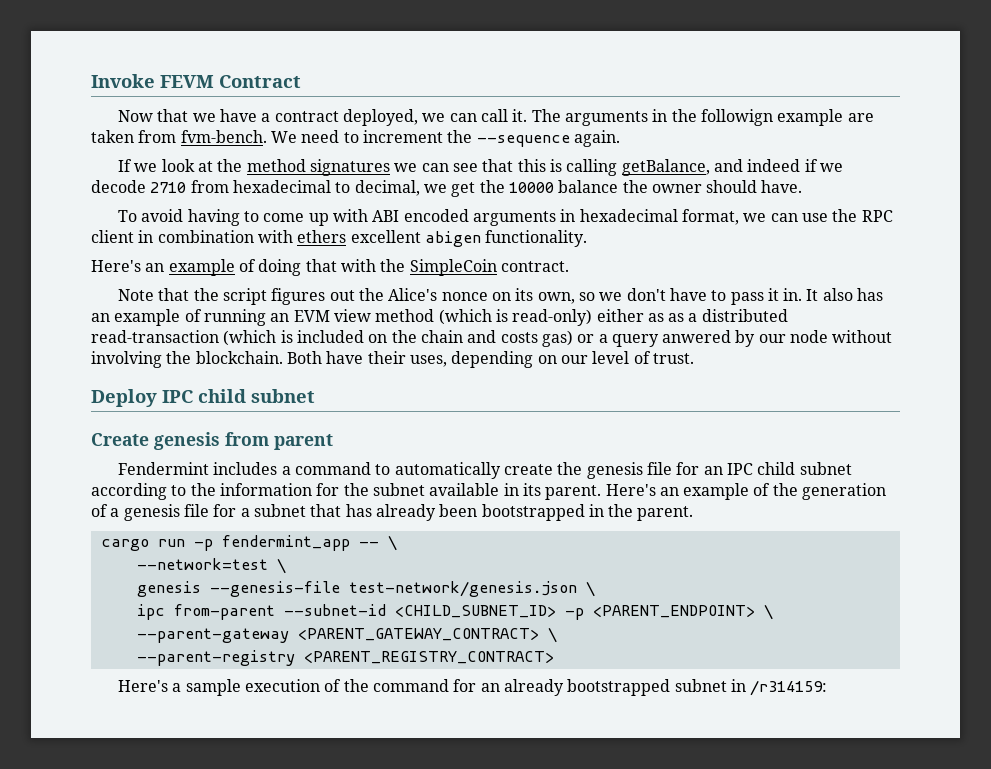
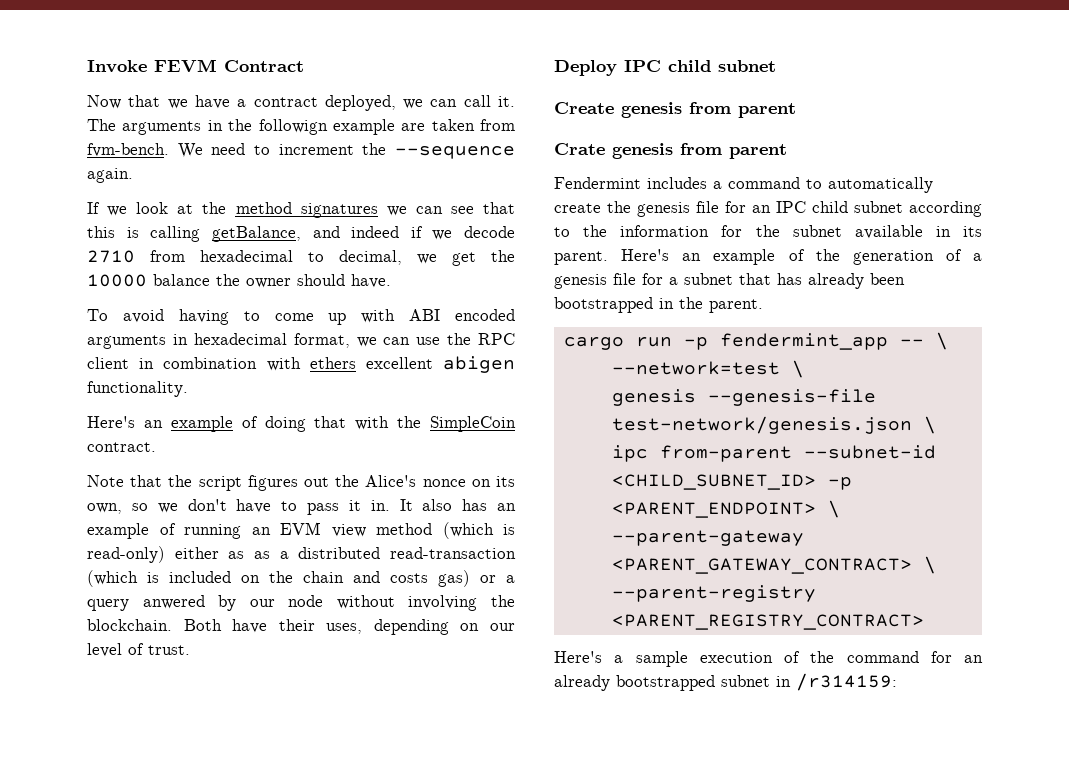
(333, 442) none -> [554,143,787,159] // Crate genesis from parent

